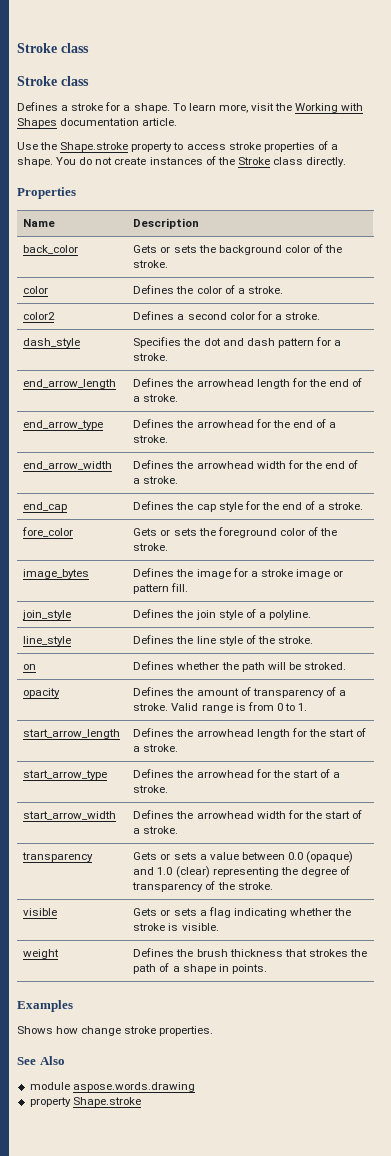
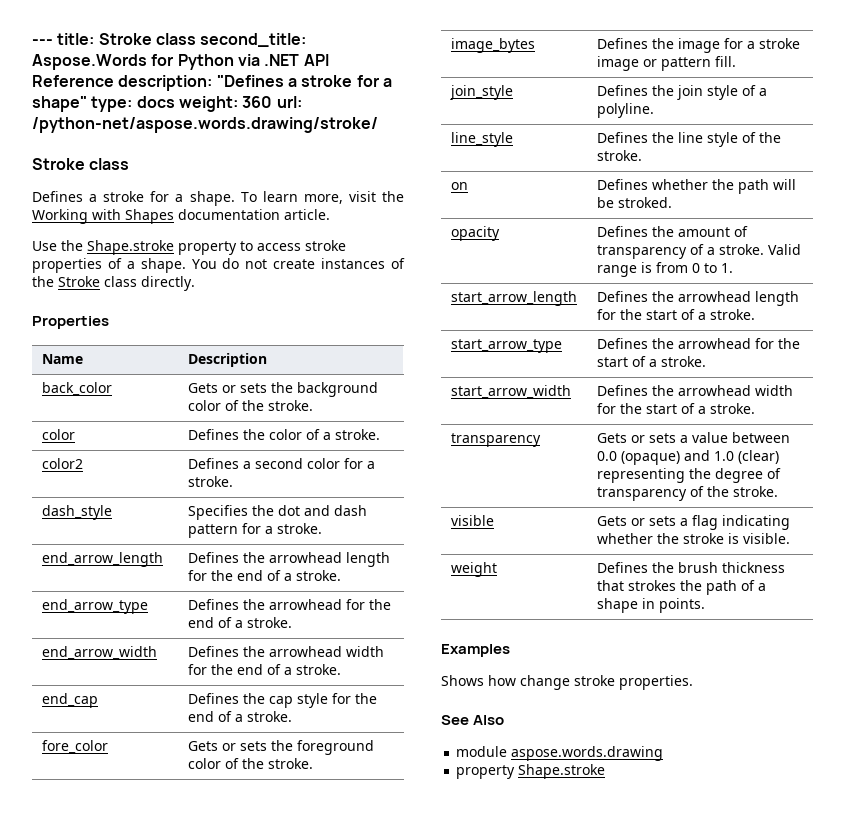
[17,43,89,53] Stroke class -> [32,33,307,47] [32,54,329,70] [32,75,392,91] [32,96,302,112] [32,117,378,133] --- title: Stroke class second_title: Aspose.Words for Python via .NET API Reference description: "Defines a stroke for a shape" type: docs weight: 360 url: /python-net/aspose.words.drawing/stroke/

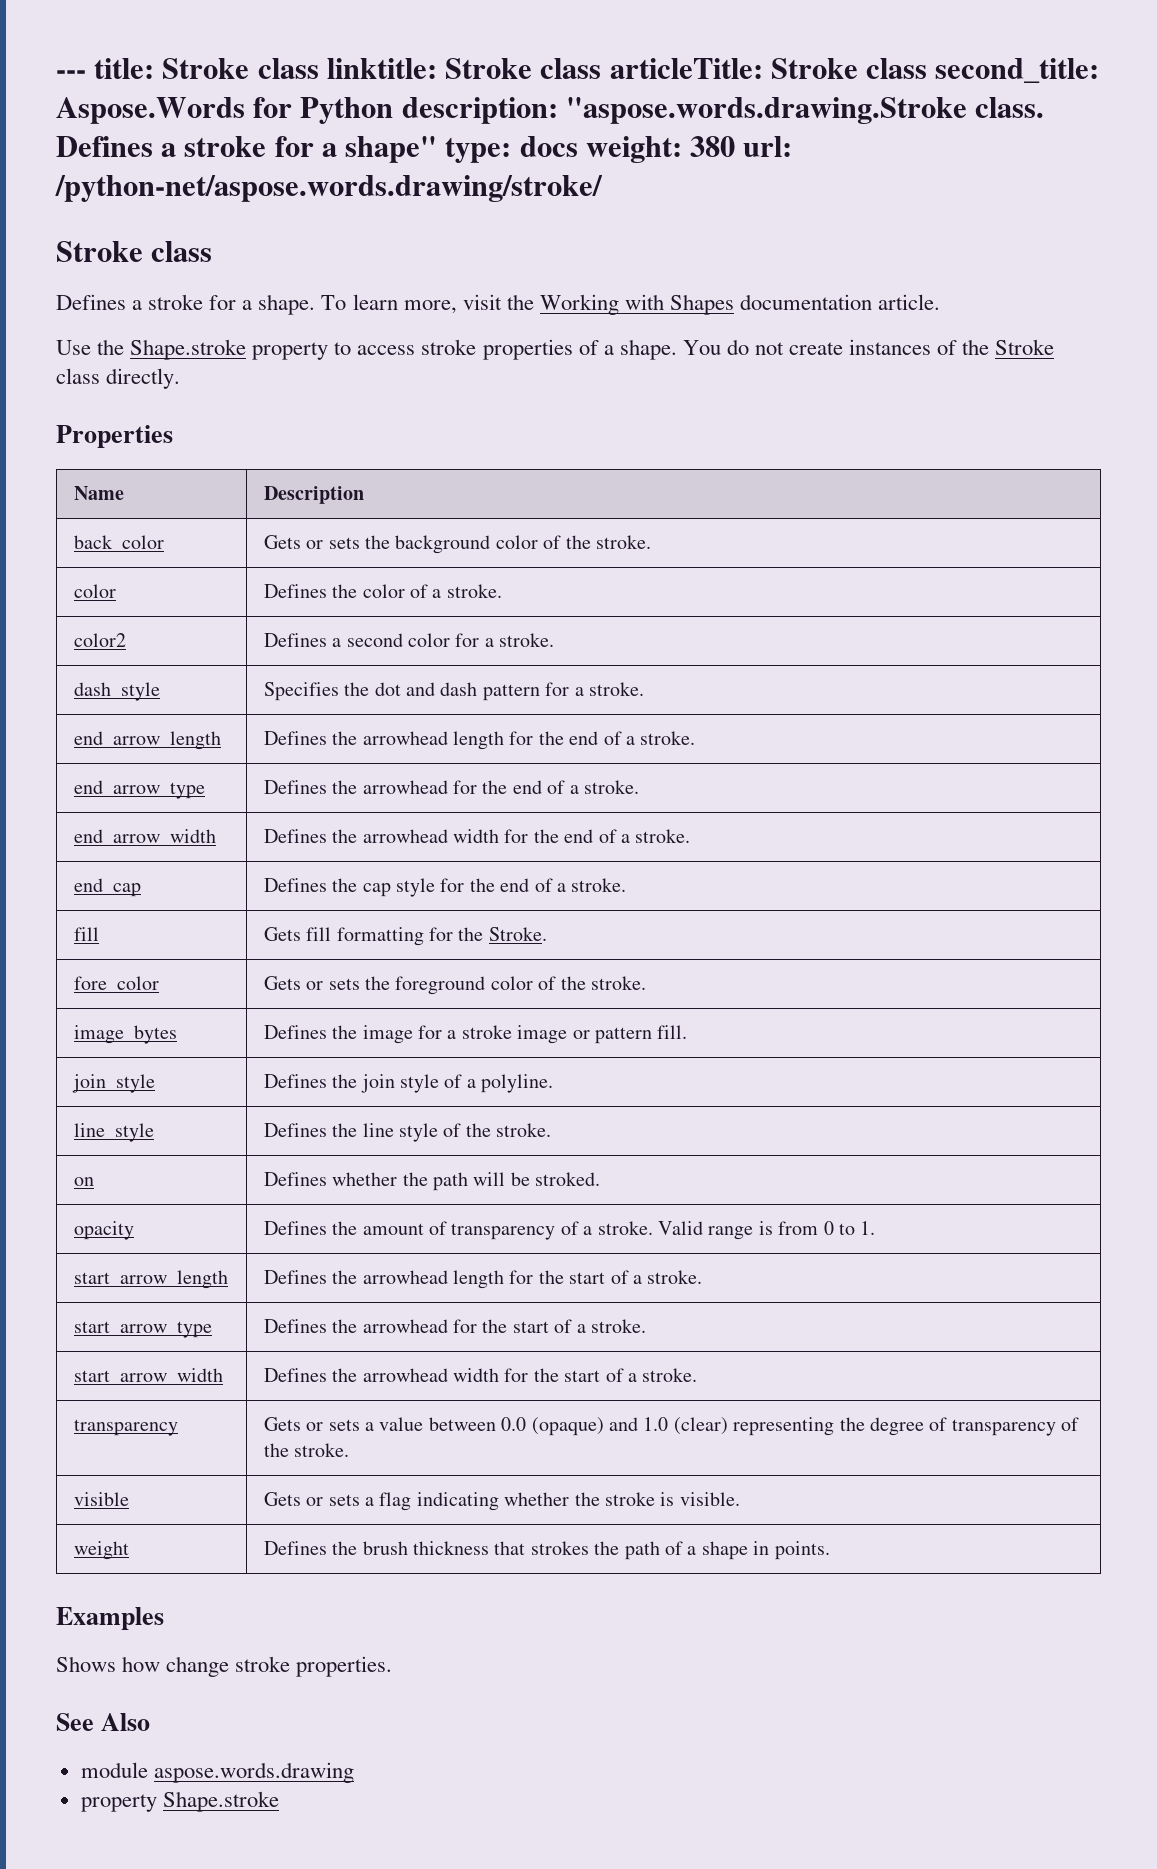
[200,33,307,47] [32,54,329,70] [32,75,284,91] second_title: Aspose.Words for Python via .NET API Reference description: "Defines -> [326,58,1100,83] [56,97,1045,124] [56,136,153,157] linktitle: Stroke class articleTitle: Stroke class second_title: Aspose.Words for Python description: "aspose.words.drawing.Stroke class. Defines
[242,96,273,108] 360 -> [690,136,736,157] 380
(292, 716) none -> [73,927,99,941] [263,927,547,946] // fill | Gets fill formatting for the Stroke.

